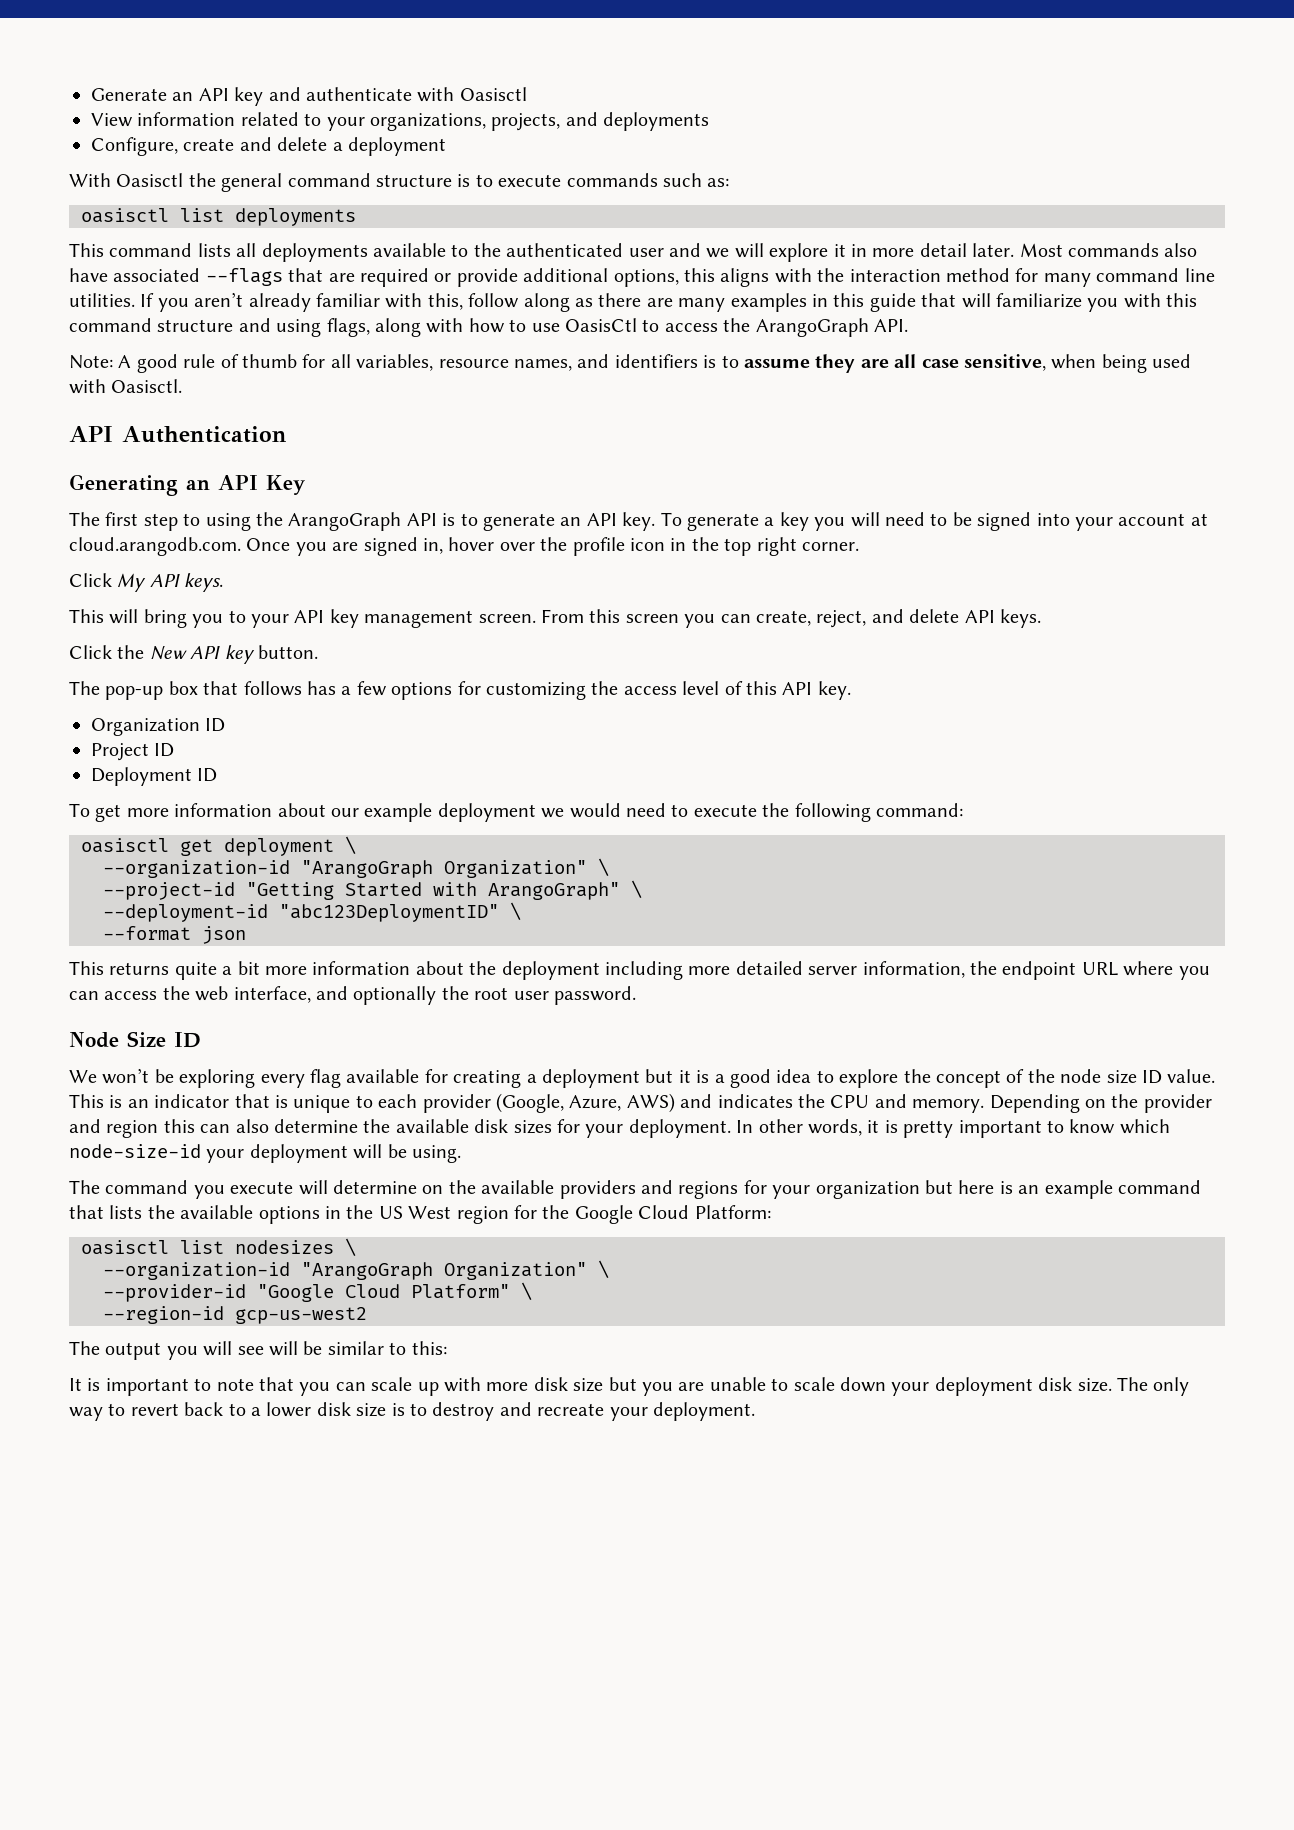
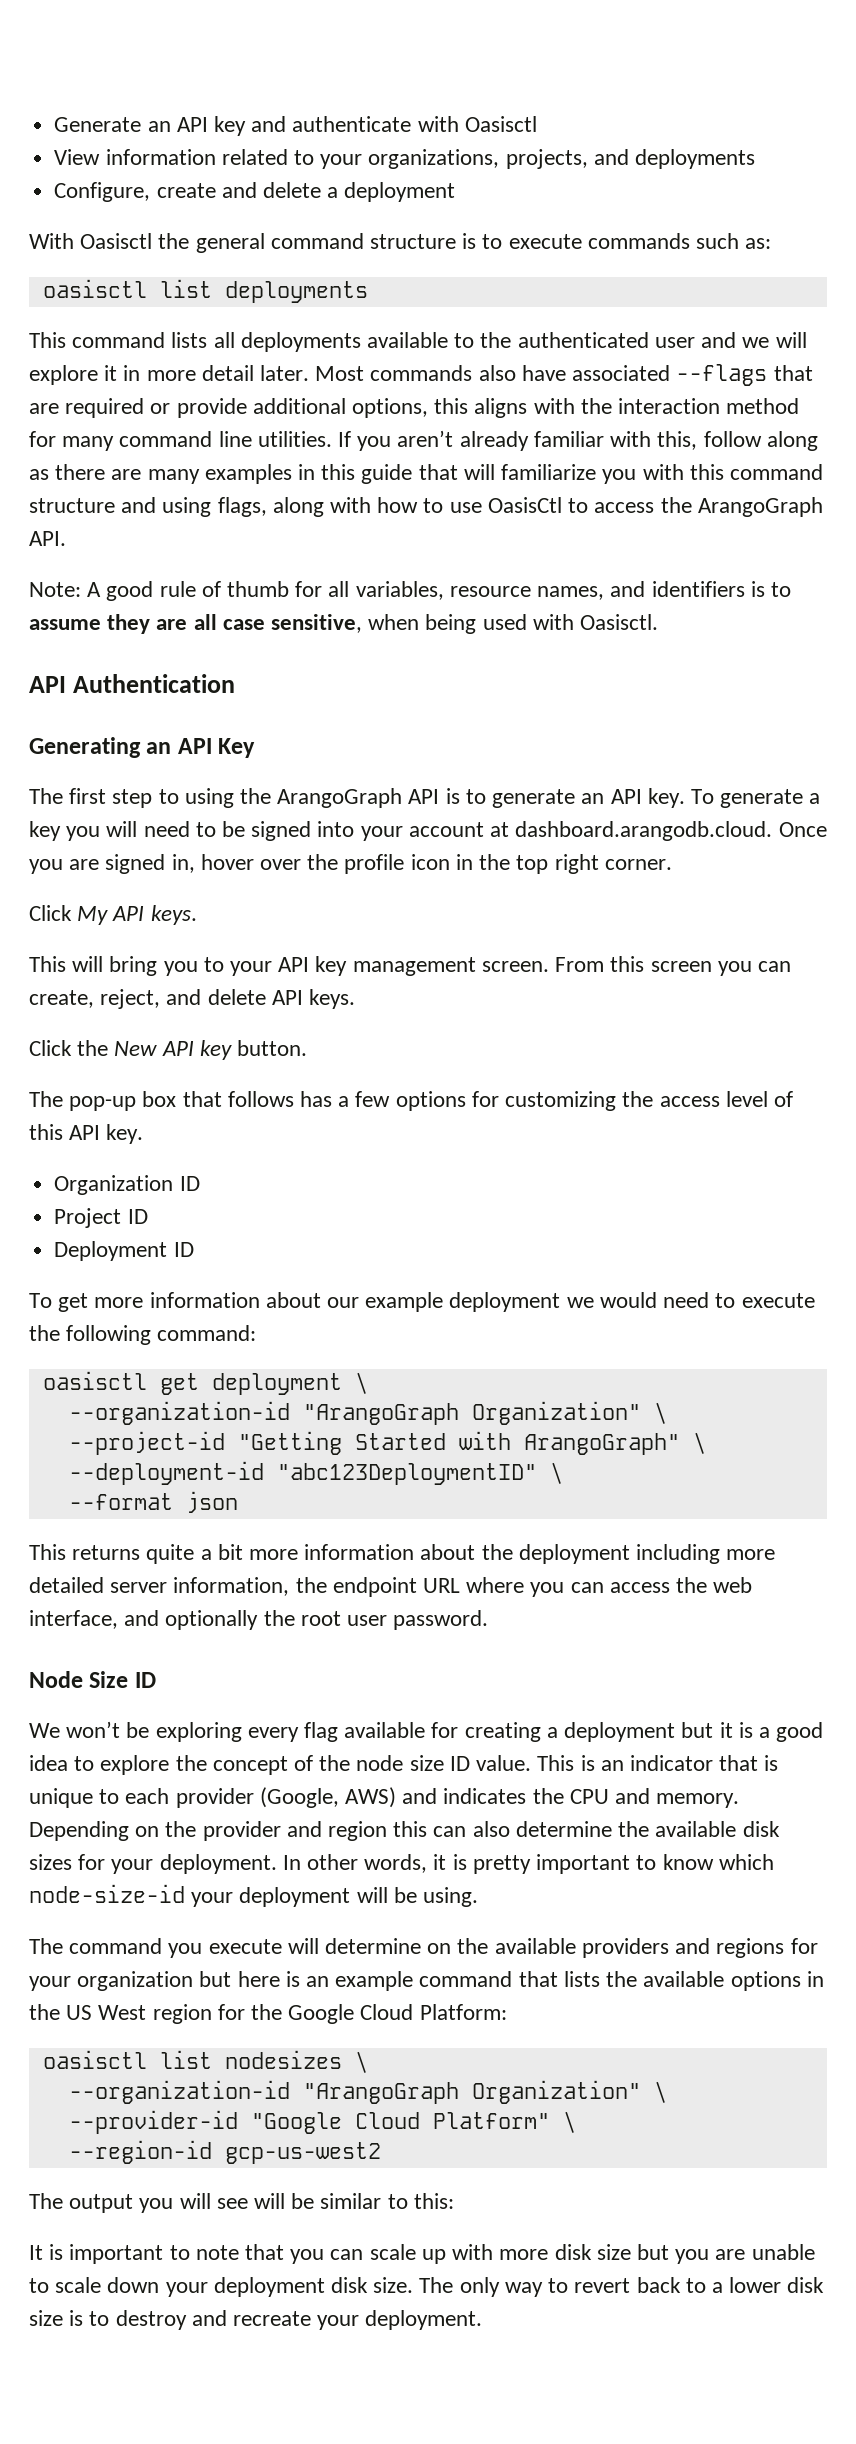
[69,537,241,556] cloud.arangodb.com. -> [515,821,773,841] dashboard.arangodb.cloud.
[569,1095,622,1111] Azure, -> (339, 1797) none

